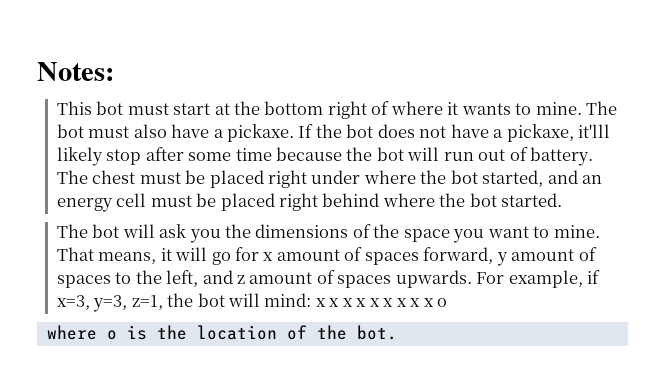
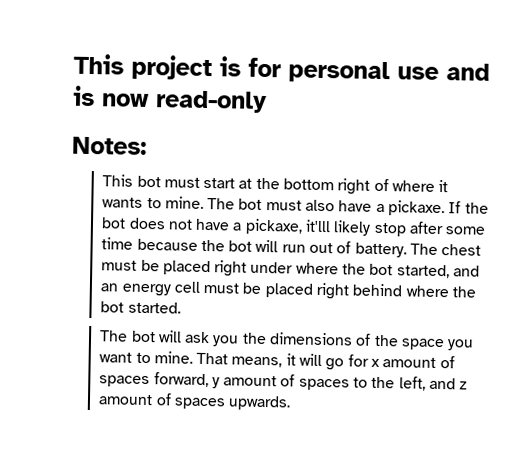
(37, 71) none -> [73,53,490,84] [73,85,267,114] This project is for personal use and is now read-only //
[476,270,601,288] [56,293,447,312] [46,325,397,340] For example, if x=3, y=3, z=1, the bot will mind: x x x x x x x x x o // where o is the location of the bot. -> (292, 403) none

